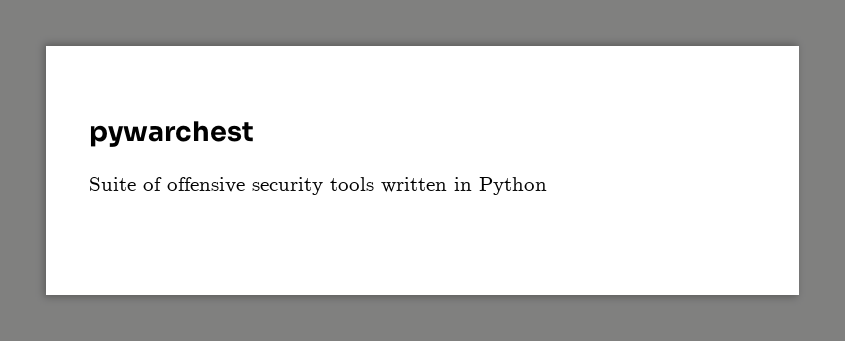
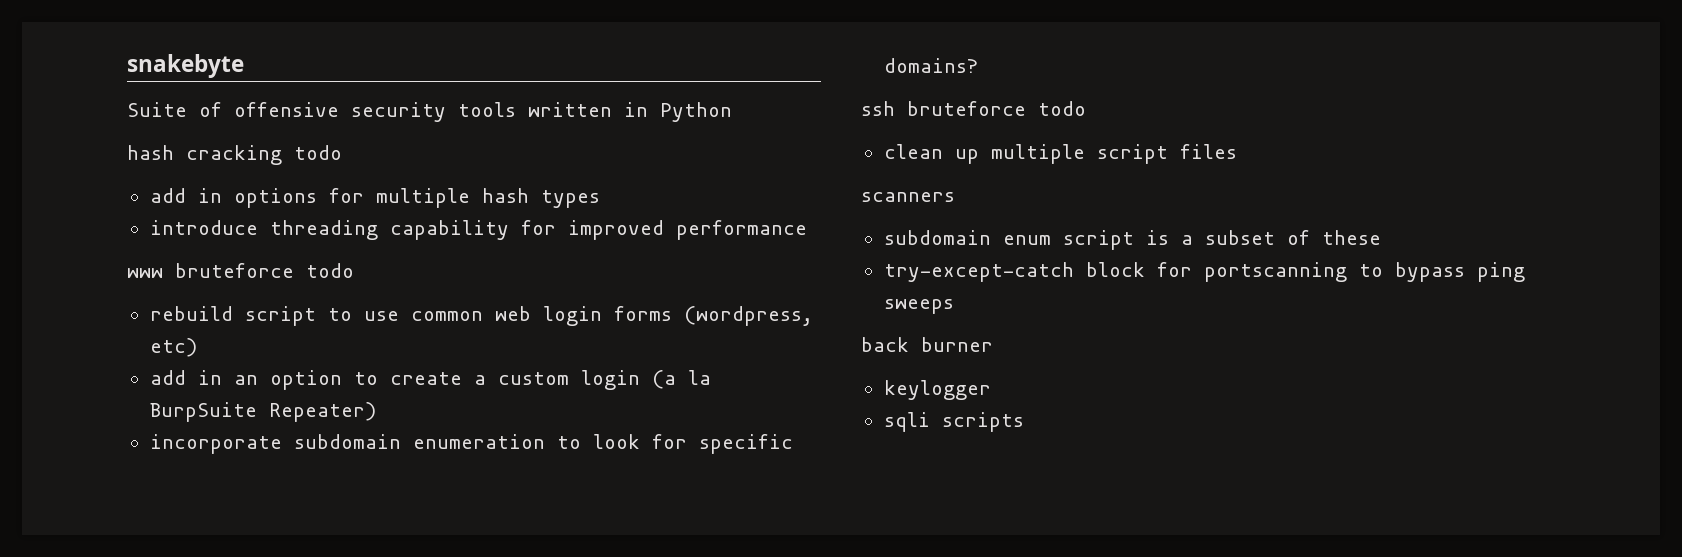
[89,121,254,147] pywarchest -> [127,54,244,78] snakebyte
(547, 186) none -> [127,145,342,165] [149,188,600,208] [149,220,807,240] [127,263,354,278] [149,306,813,326] [149,338,197,357] [149,370,711,390] [149,402,376,422] [149,434,793,454] [883,58,978,73] [861,101,1086,116] [883,144,1237,164] [861,192,955,202] [883,230,1381,250] [883,262,1525,282] [883,299,954,314] [861,337,993,352] [883,380,991,400] [883,412,1024,432] // hash cracking todo // add in options for multiple hash types // introduce threading capability for improved performance // www bruteforce todo // rebuild script to use common web login forms (wordpress, etc) // add in an option to create a custom login (a la BurpSuite Repeater) // incorporate subdomain enumeration to look for specific domains? // ssh bruteforce todo // clean up multiple script files // scanners // subdomain enum script is a subset of these // try-except-catch block for portscanning to bypass ping sweeps // back burner // keylogger // sqli scripts

